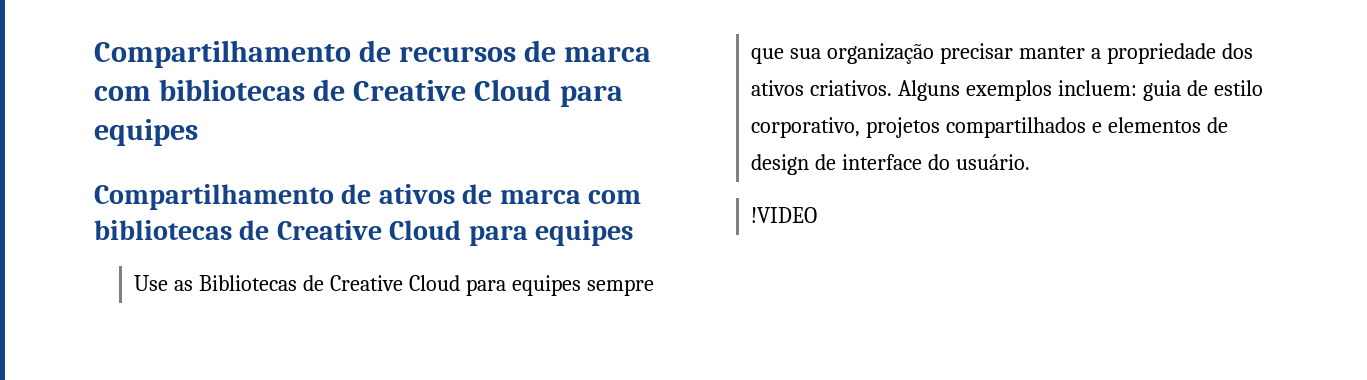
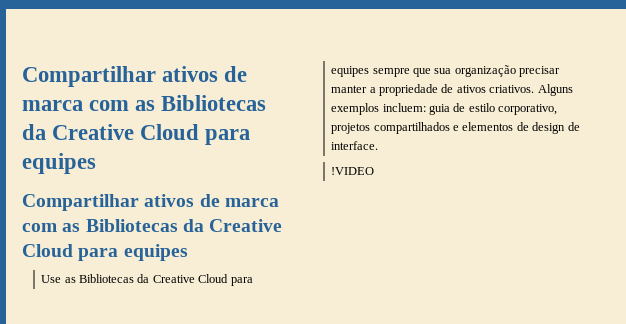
[94,40,652,68] [94,79,623,107] [94,119,198,146] [94,184,642,210] [94,220,270,240] Compartilhamento de recursos de marca com bibliotecas de Creative Cloud para equipes // Compartilhamento de ativos de marca com bibliotecas de -> [22,66,248,87] [22,95,267,111] [22,124,251,145] [22,153,96,174] [22,194,279,211] [22,219,204,232] Compartilhar ativos de marca com as Bibliotecas da Creative Cloud para equipes // Compartilhar ativos de marca com as Bibliotecas da
[302,275,324,291] de -> [137,274,150,283] da
[1221,43,1253,59] dos -> [441,84,454,93] de
[842,154,1030,170] interface do usuário. -> [331,141,379,150] interface.

